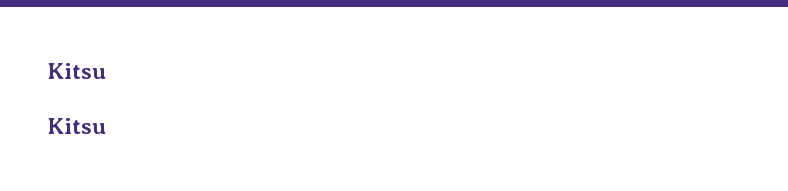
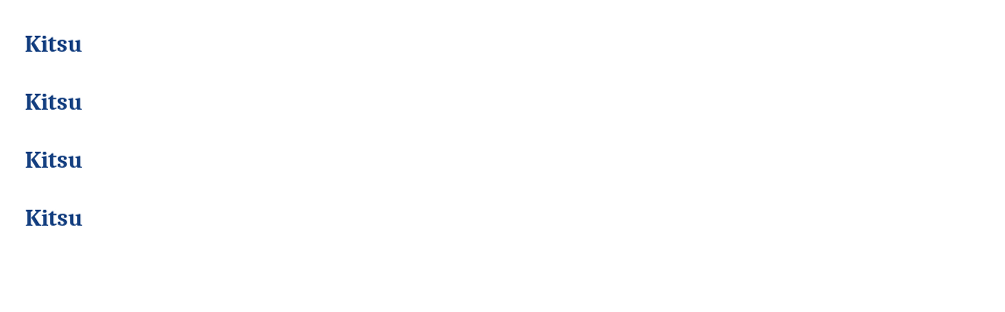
[47,63,106,79] [47,118,106,134] Kitsu // Kitsu -> [24,35,83,52] [24,93,83,110] [24,151,84,168] [25,209,84,226] Kitsu // Kitsu // Kitsu // Kitsu

